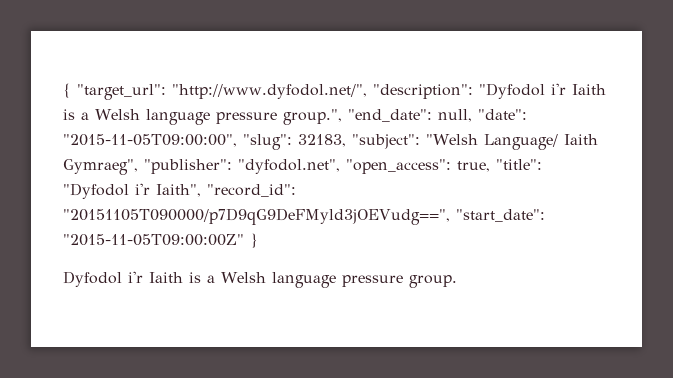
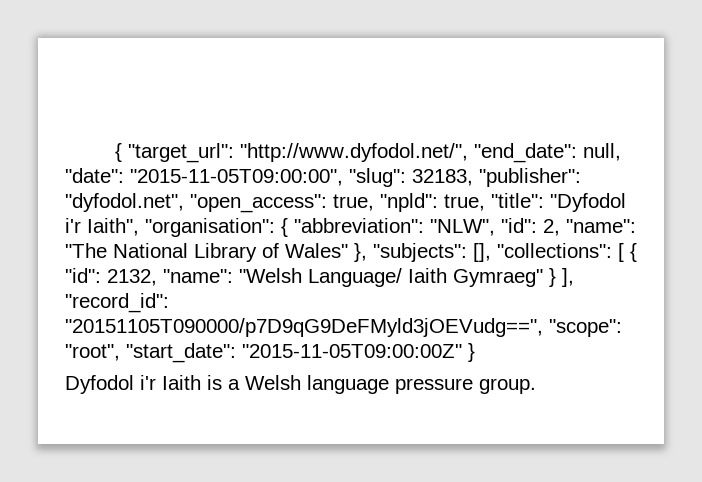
[372,83,606,99] [63,109,342,125] "description": "Dyfodol i'r Iaith is a Welsh language pressure group.", -> (469, 152) none
[352,134,598,150] [63,159,138,175] "subject": "Welsh Language/ Iaith Gymraeg", -> (473, 177) none
(490, 166) none -> [380,193,485,212] "npld": true,
[207,184,296,197] [63,208,450,225] "record_id": "20151105T090000/p7D9qG9DeFMyld3jOEVudg==", -> [145,218,636,237] [65,243,637,262] [65,268,574,287] [65,293,169,313] [65,318,622,337] [65,344,120,361] "organisation": { "abbreviation": "NLW", "id": 2, "name": "The National Library of Wales" }, "subjects": [], "collections": [ { "id": 2132, "name": "Welsh Language/ Iaith Gymraeg" } ], "record_id": "20151105T090000/p7D9qG9DeFMyld3jOEVudg==", "scope": "root",

